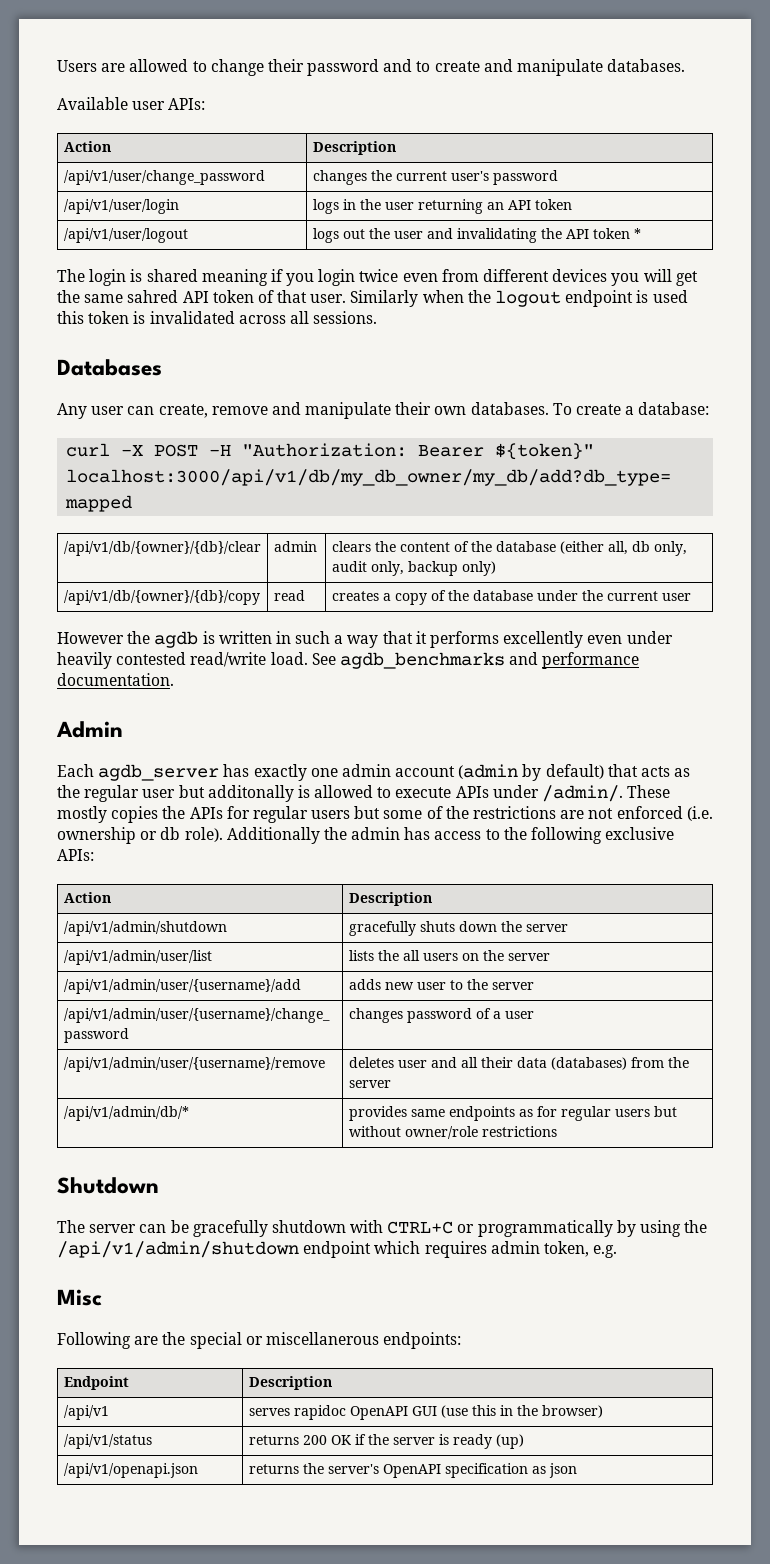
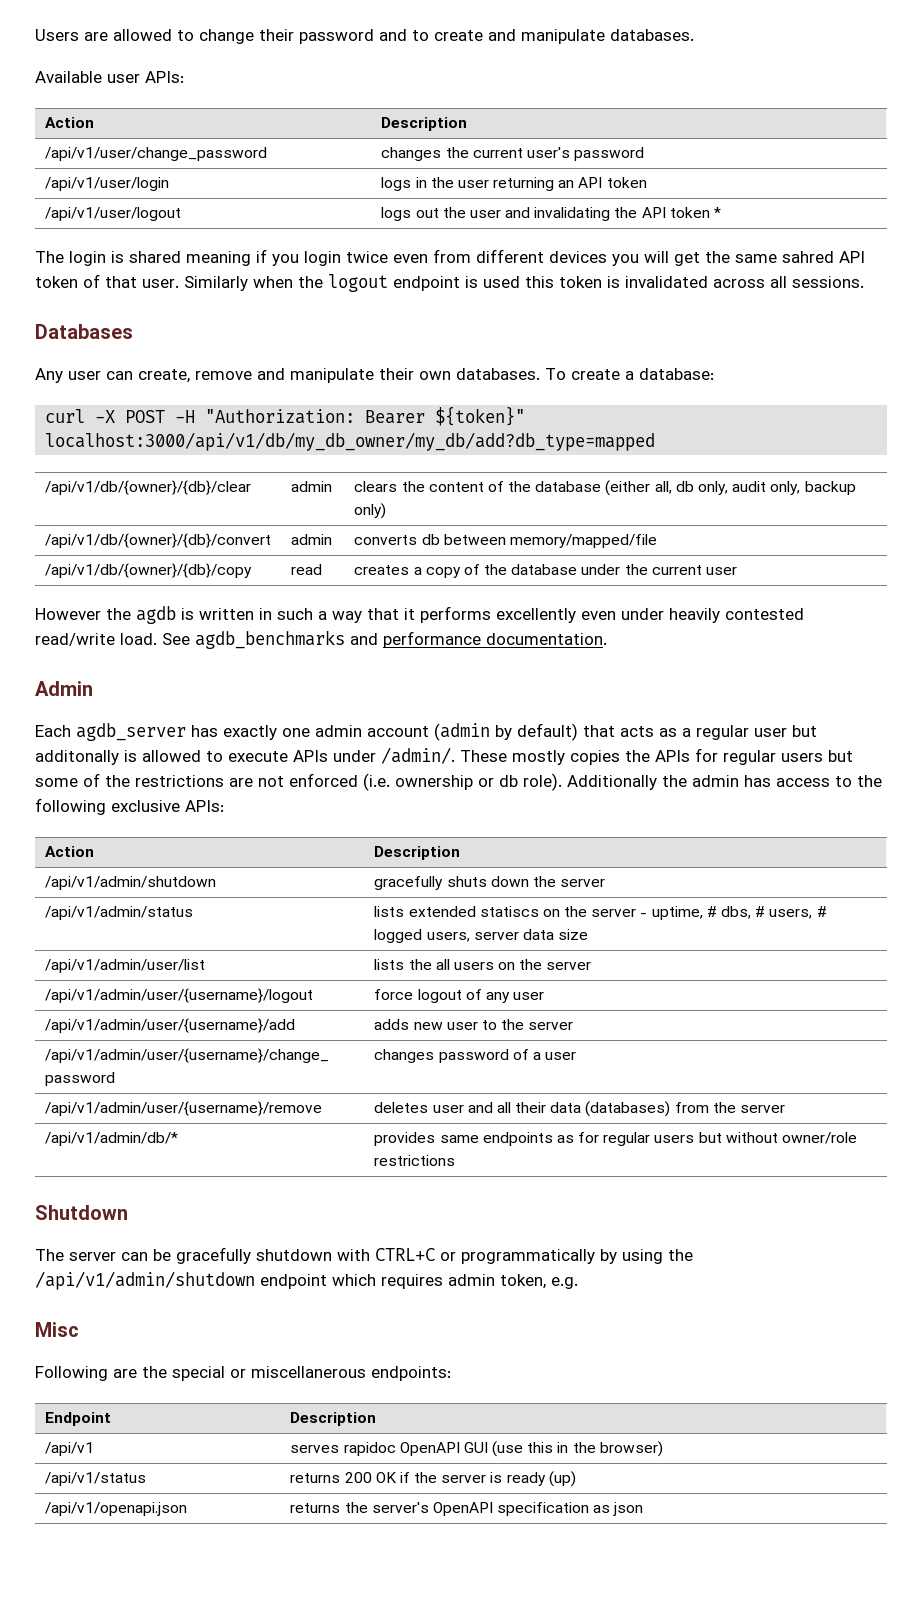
(496, 568) none -> [45,533,272,548] [291,534,333,545] [354,534,657,548] // /api/v1/db/{owner}/{db}/convert | admin | converts db between memory/mapped/file
[57,785,80,798] the -> [682,728,691,737] a
(568, 928) none -> [45,906,194,920] [374,906,827,920] [374,929,589,943] // /api/v1/admin/status | lists extended statiscs on the server - uptime, # dbs, # users, # logged users, server data size
(550, 957) none -> [45,988,314,1003] [374,989,545,1003] // /api/v1/admin/user/{username}/logout | force logout of any user

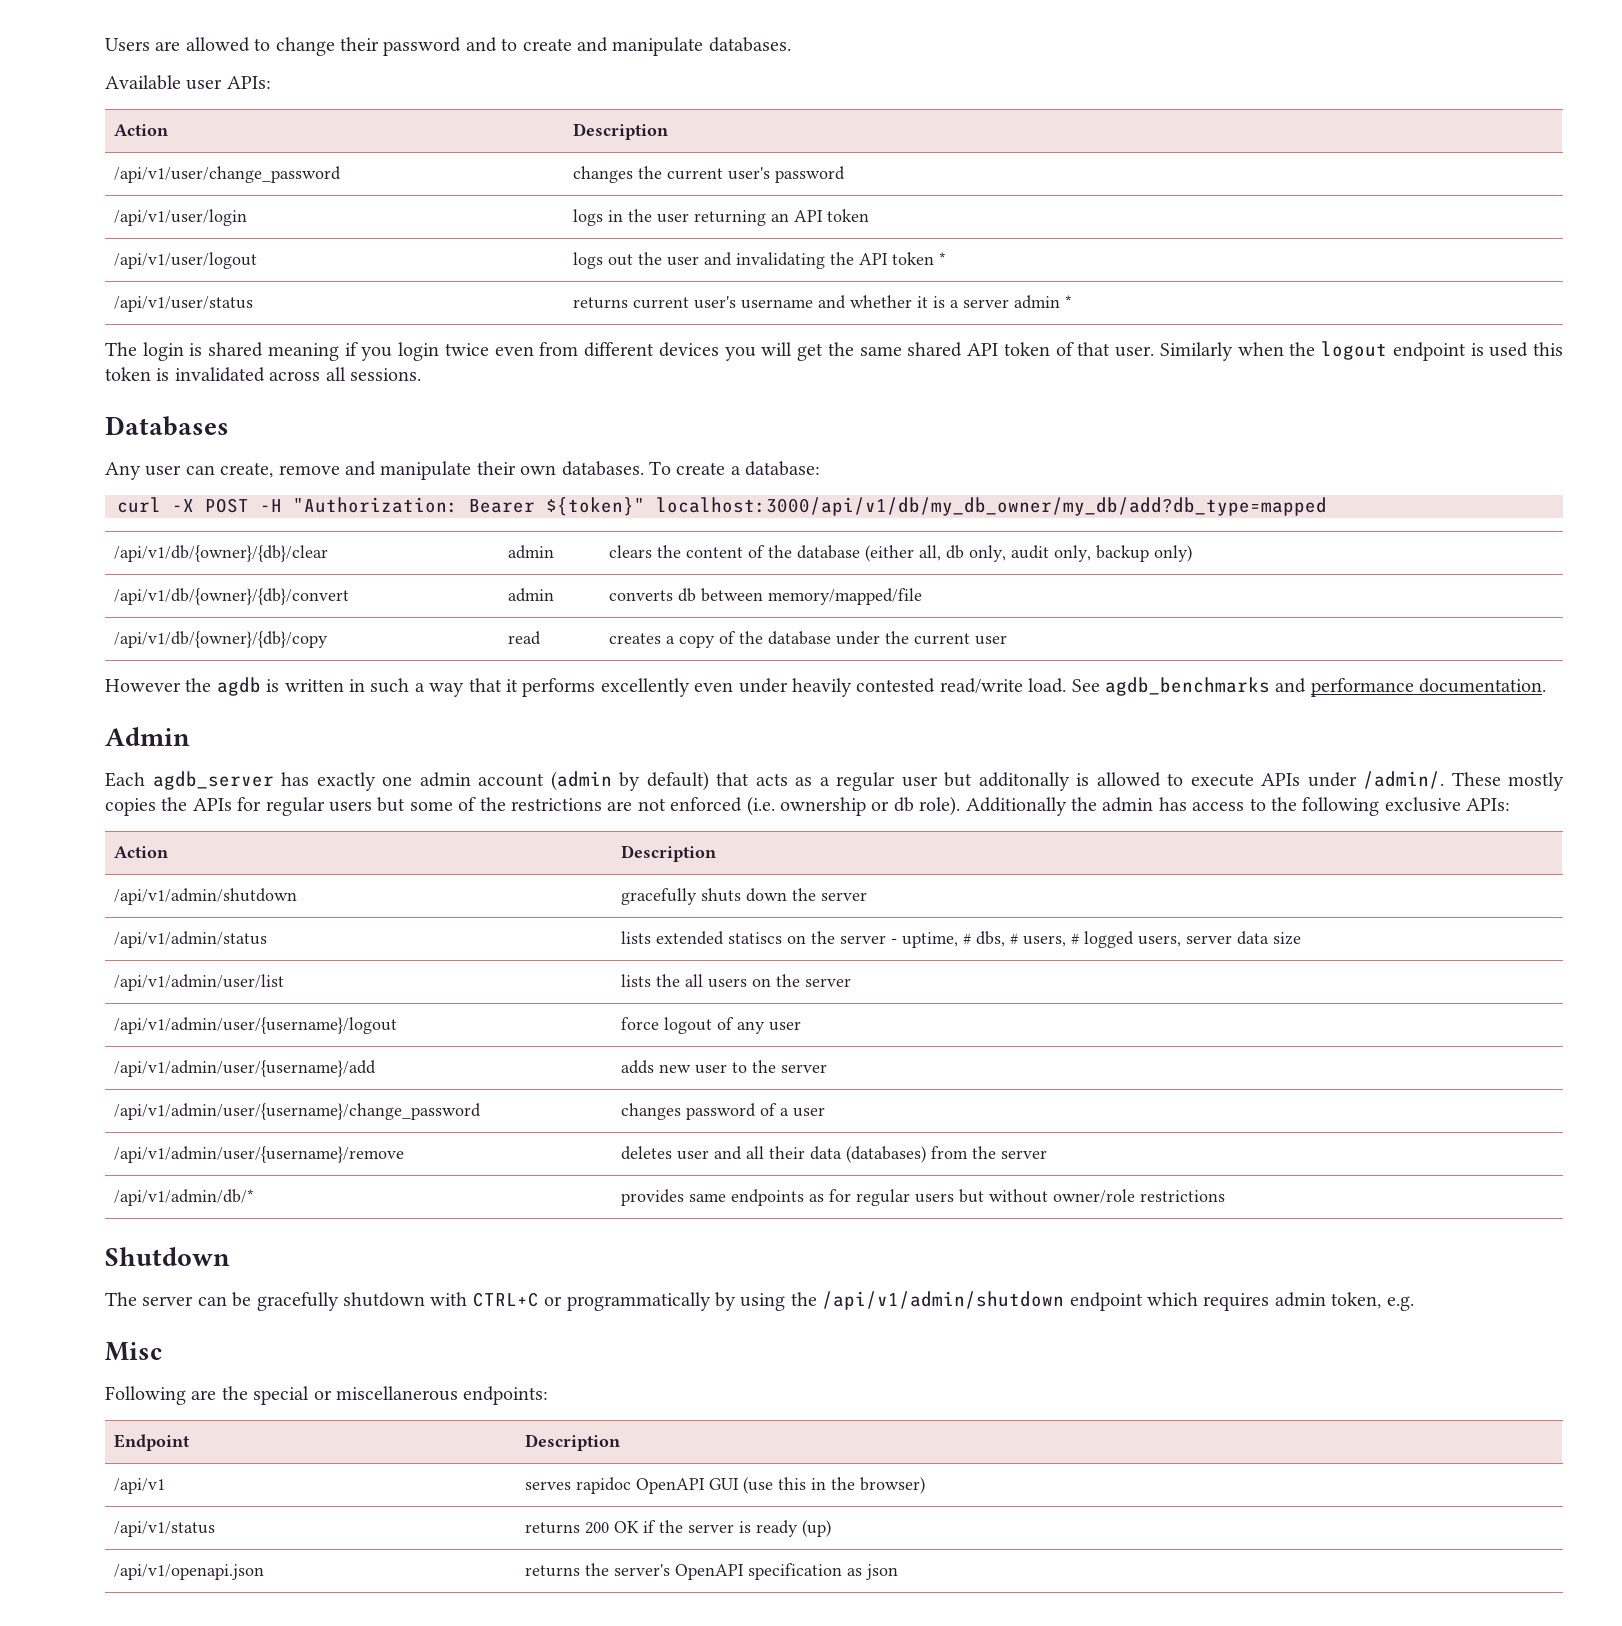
(722, 212) none -> [113,296,253,312] [572,295,1072,309] // /api/v1/user/status | returns current user's username and whether it is a server admin *
[782,251,834,263] sahred -> [907,342,963,357] shared

